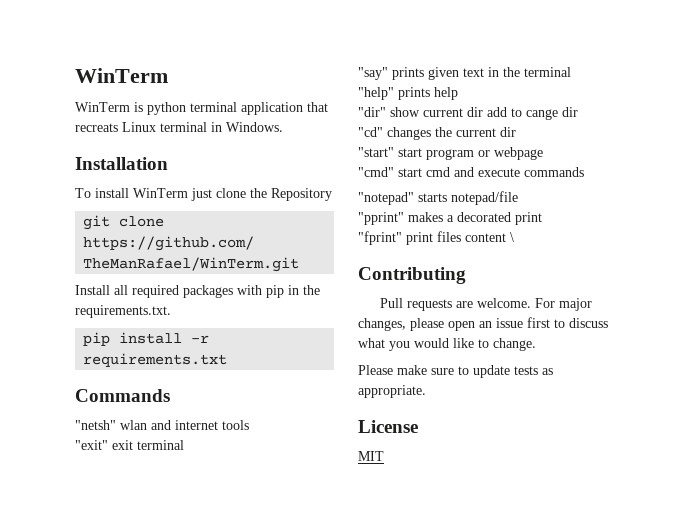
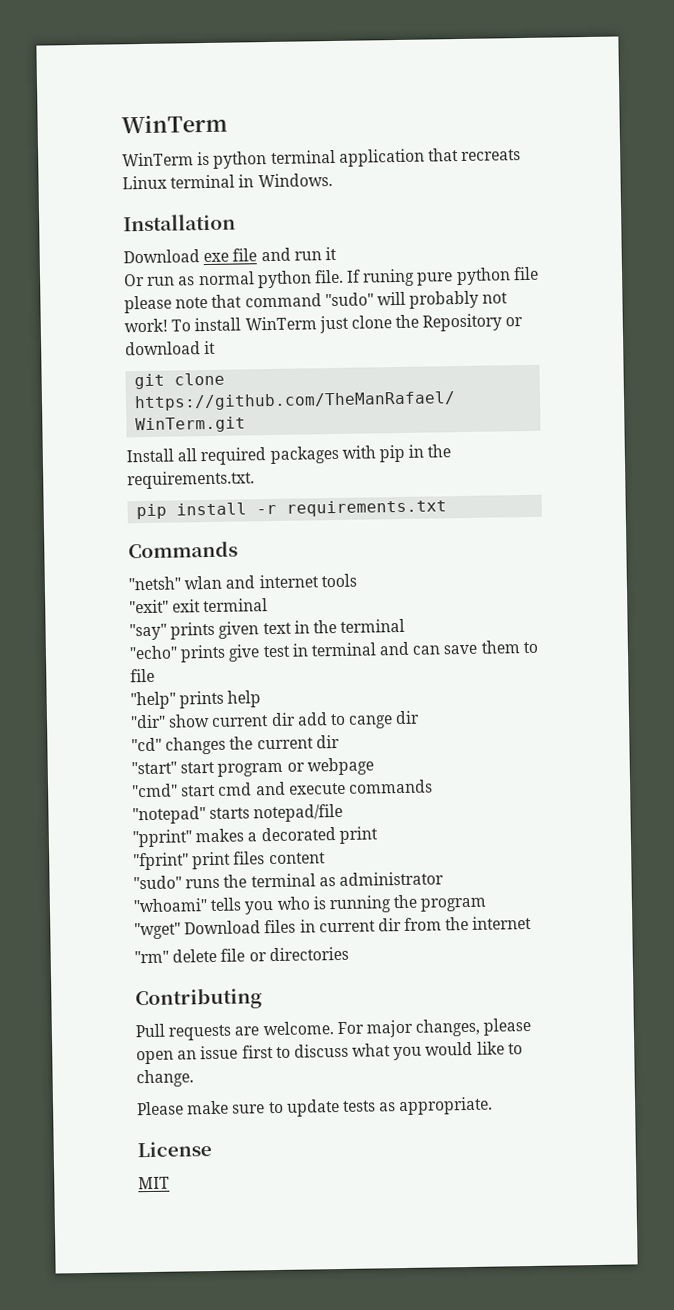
(168, 163) none -> [123,246,337,264] [123,266,539,289] [124,290,509,314] [124,318,168,333] Download exe file and run it // Or run as normal python file. If runing pure python file please note that command "sudo" will probably not work!
(332, 194) none -> [505,317,524,327] [125,340,217,356] or download it
(571, 72) none -> [129,640,538,663] [130,668,155,683] // "echo" prints give test in terminal and can save them to file
[510,232,514,242] \ -> [133,871,444,890] [133,894,488,915] [134,915,533,940] [134,946,349,964] // "sudo" runs the terminal as administrator // "whoami" tells you who is running the program // "wget" Download files in current dir from the internet // "rm" delete file or directories

